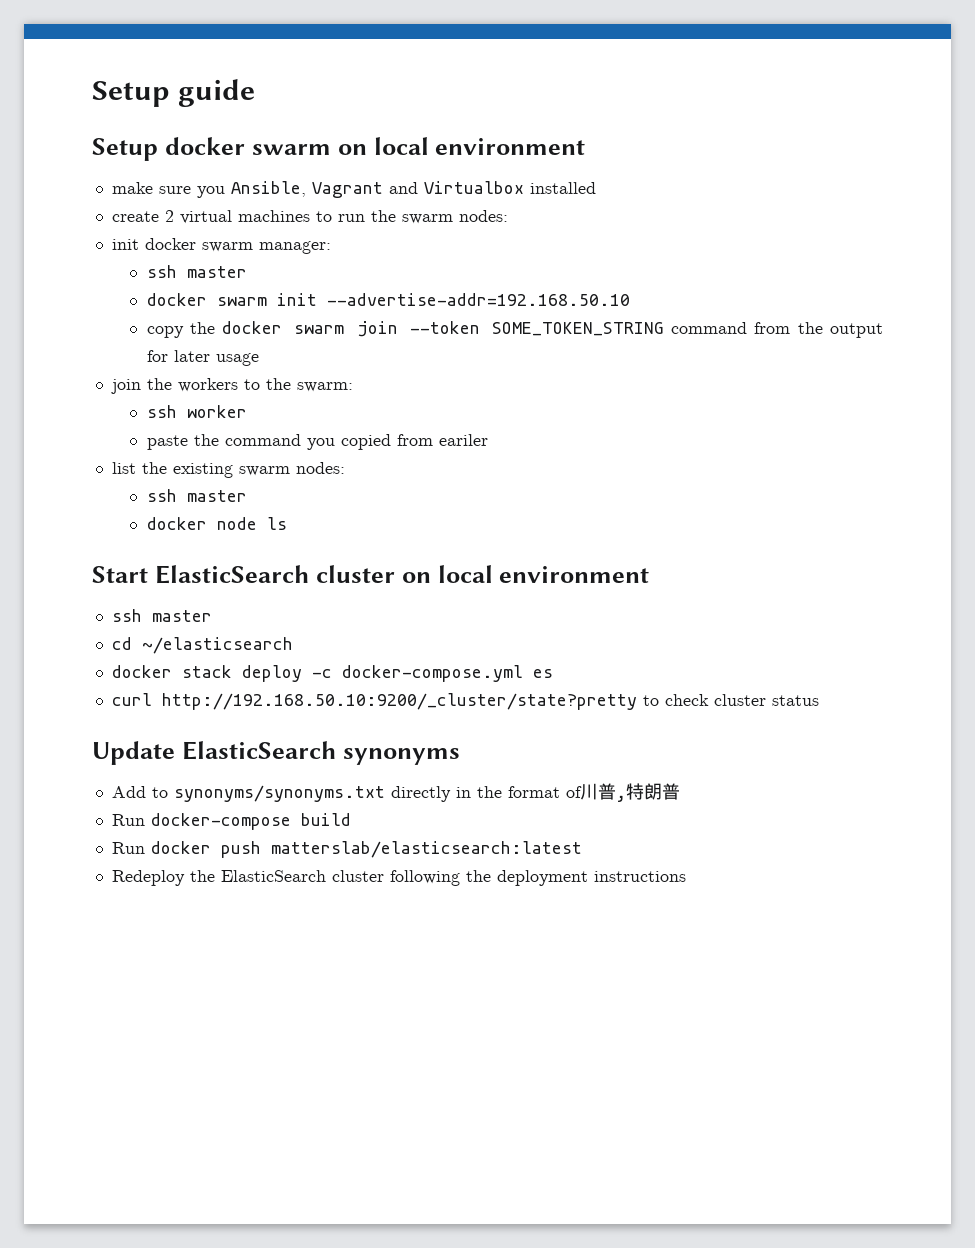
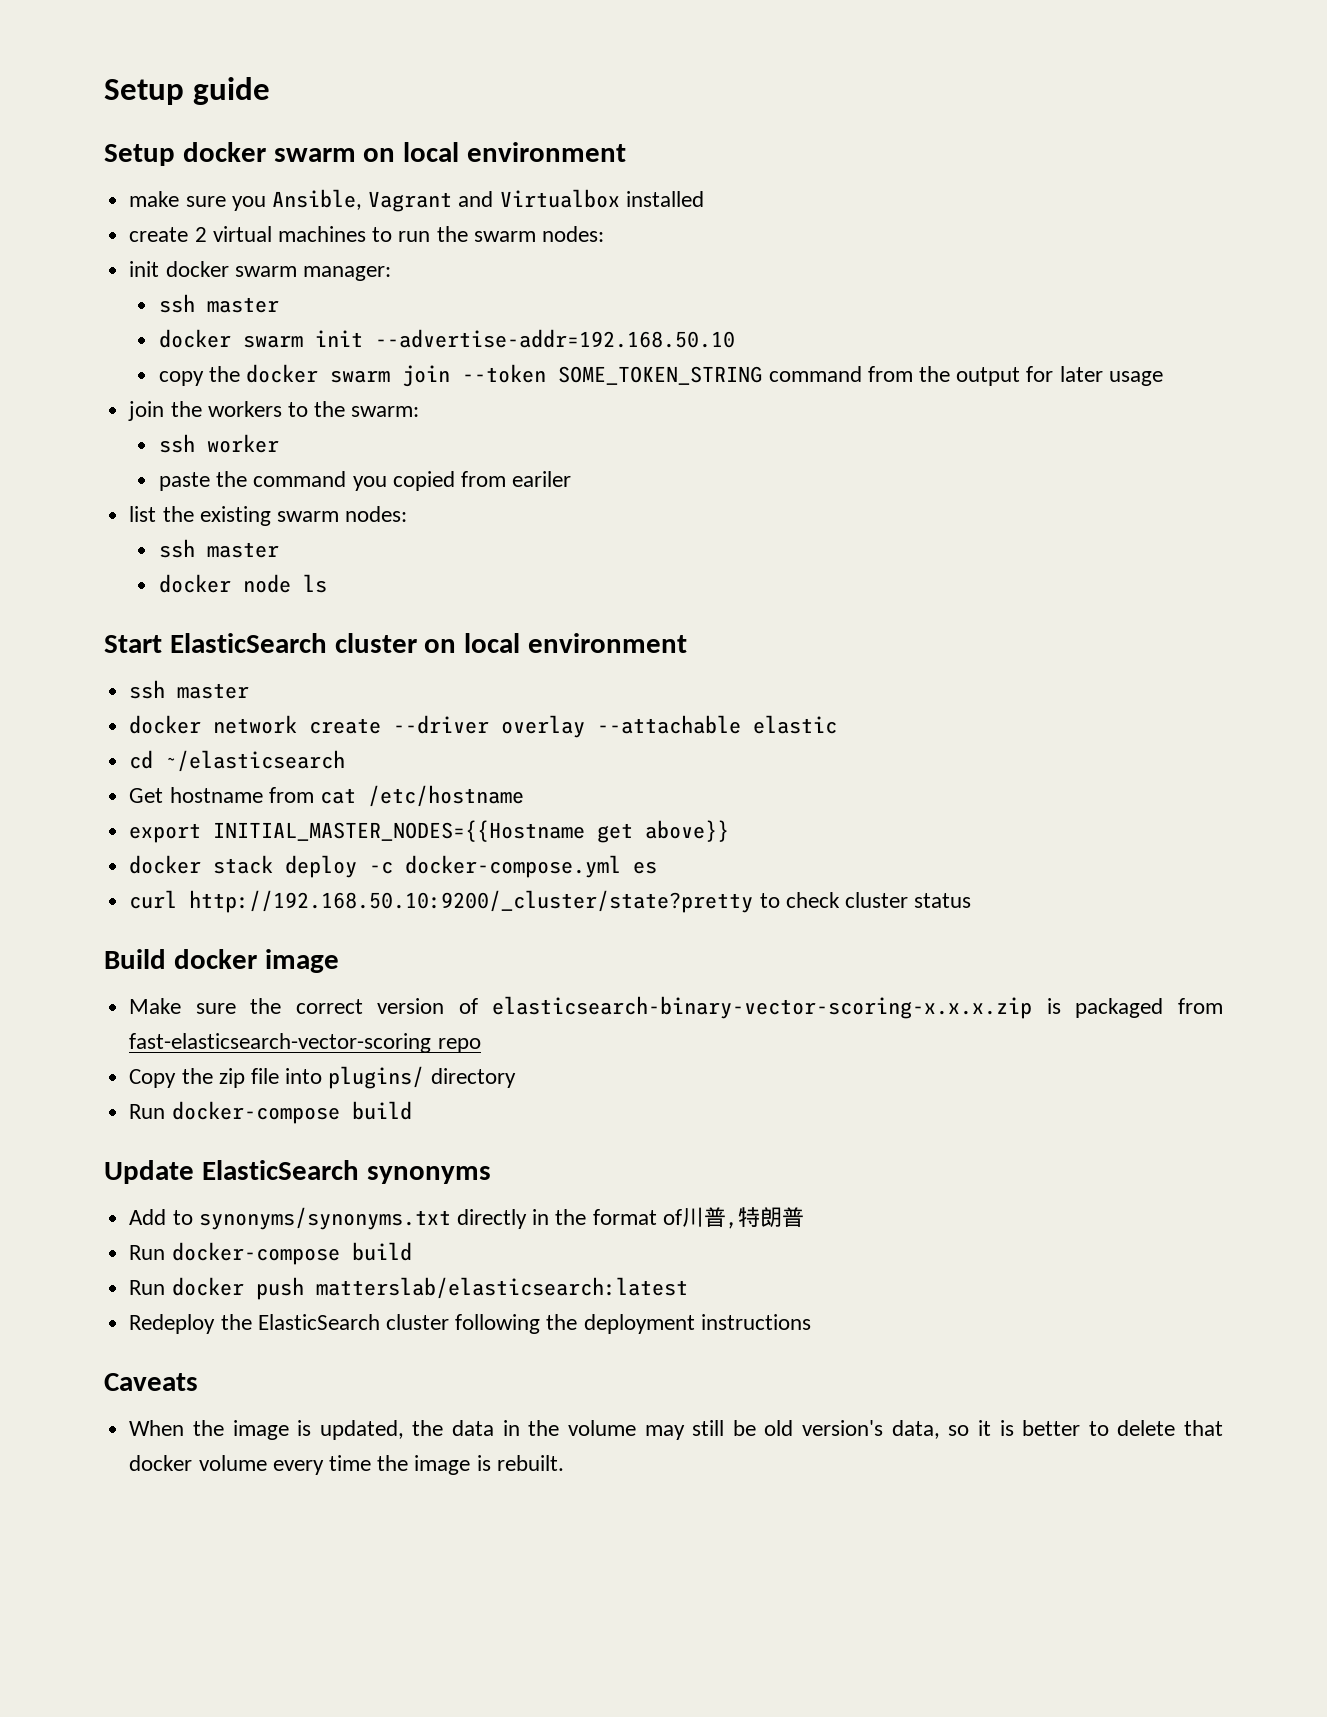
[111,637,293,654] cd ~/elasticsearch -> [129,715,838,738] [129,750,346,772] [129,785,524,807] [129,820,730,843] docker network create --driver overlay --attachable elastic // cd ~/elasticsearch // Get hostname from cat /etc/hostname // export INITIAL_MASTER_NODES={{Hostname get above}}
(819, 700) none -> [104,949,339,973] [129,996,1223,1019] [129,1033,481,1053] [129,1066,516,1089] [129,1101,412,1124] // Build docker image // Make sure the correct version of elasticsearch-binary-vector-scoring-x.x.x.zip is packaged from fast-elasticsearch-vector-scoring repo // Copy the zip file into plugins/ directory // Run docker-compose build
(686, 876) none -> [104,1373,198,1391] [129,1420,1223,1440] [129,1455,564,1475] // Caveats // When the image is updated, the data in the volume may still be old version's data, so it is better to delete that docker volume every time the image is rebuilt.

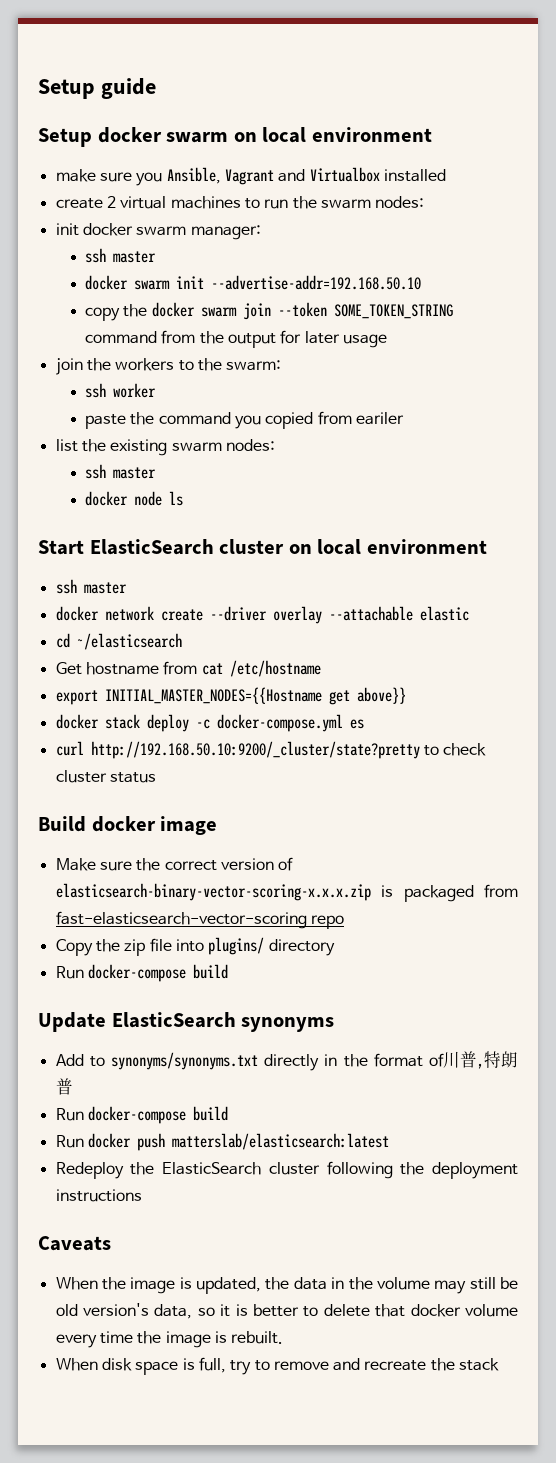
(564, 1463) none -> [55,1357,500,1375] // When disk space is full, try to remove and recreate the stack

